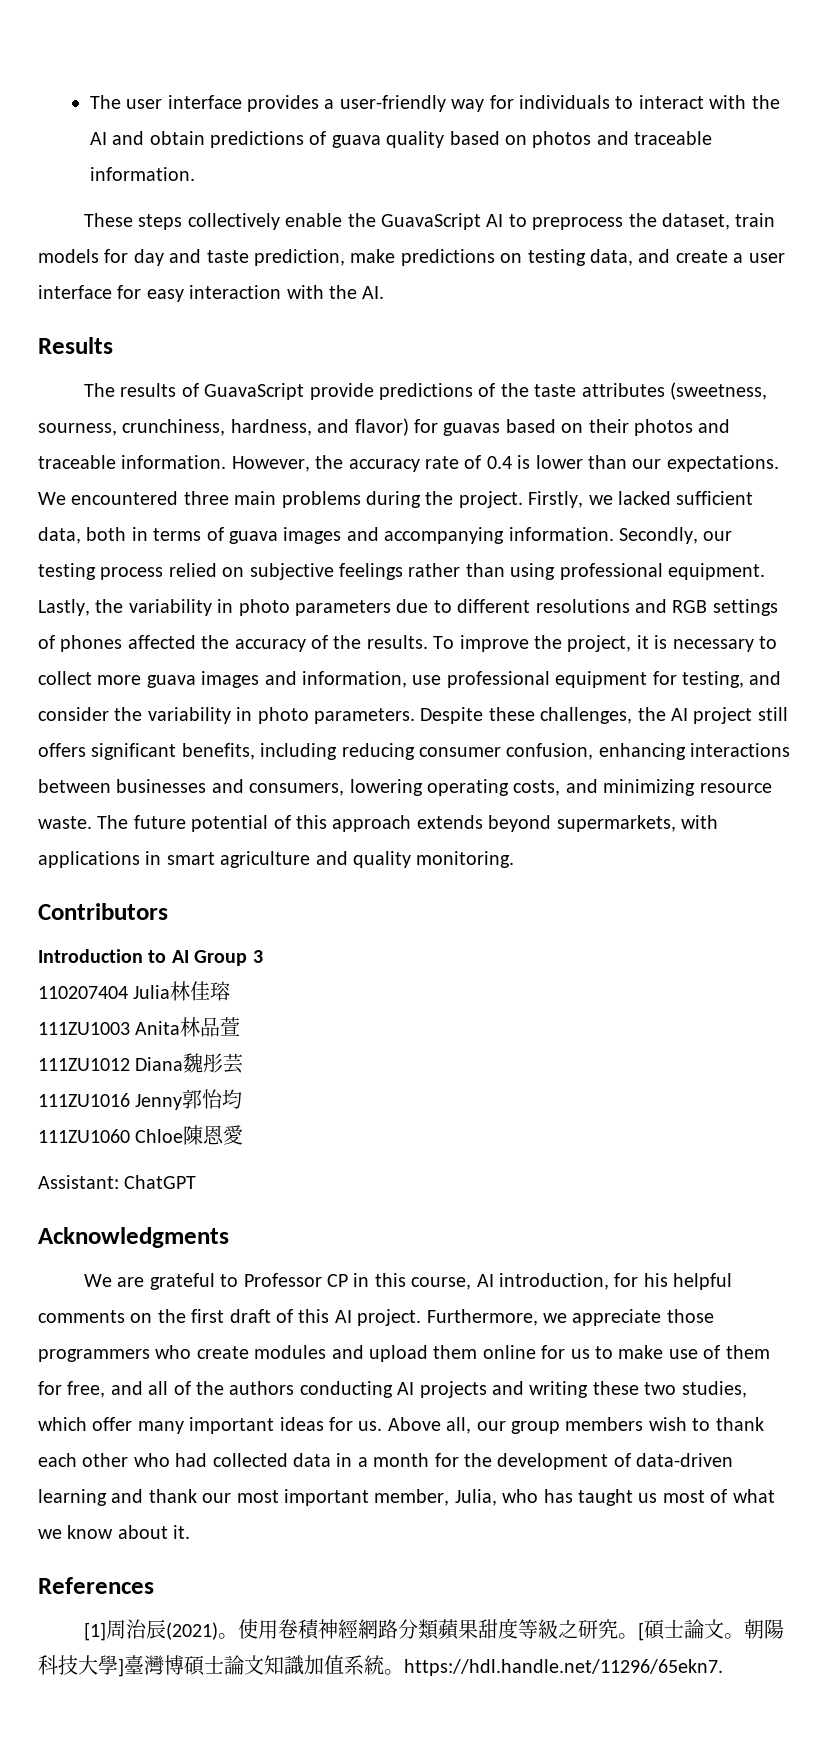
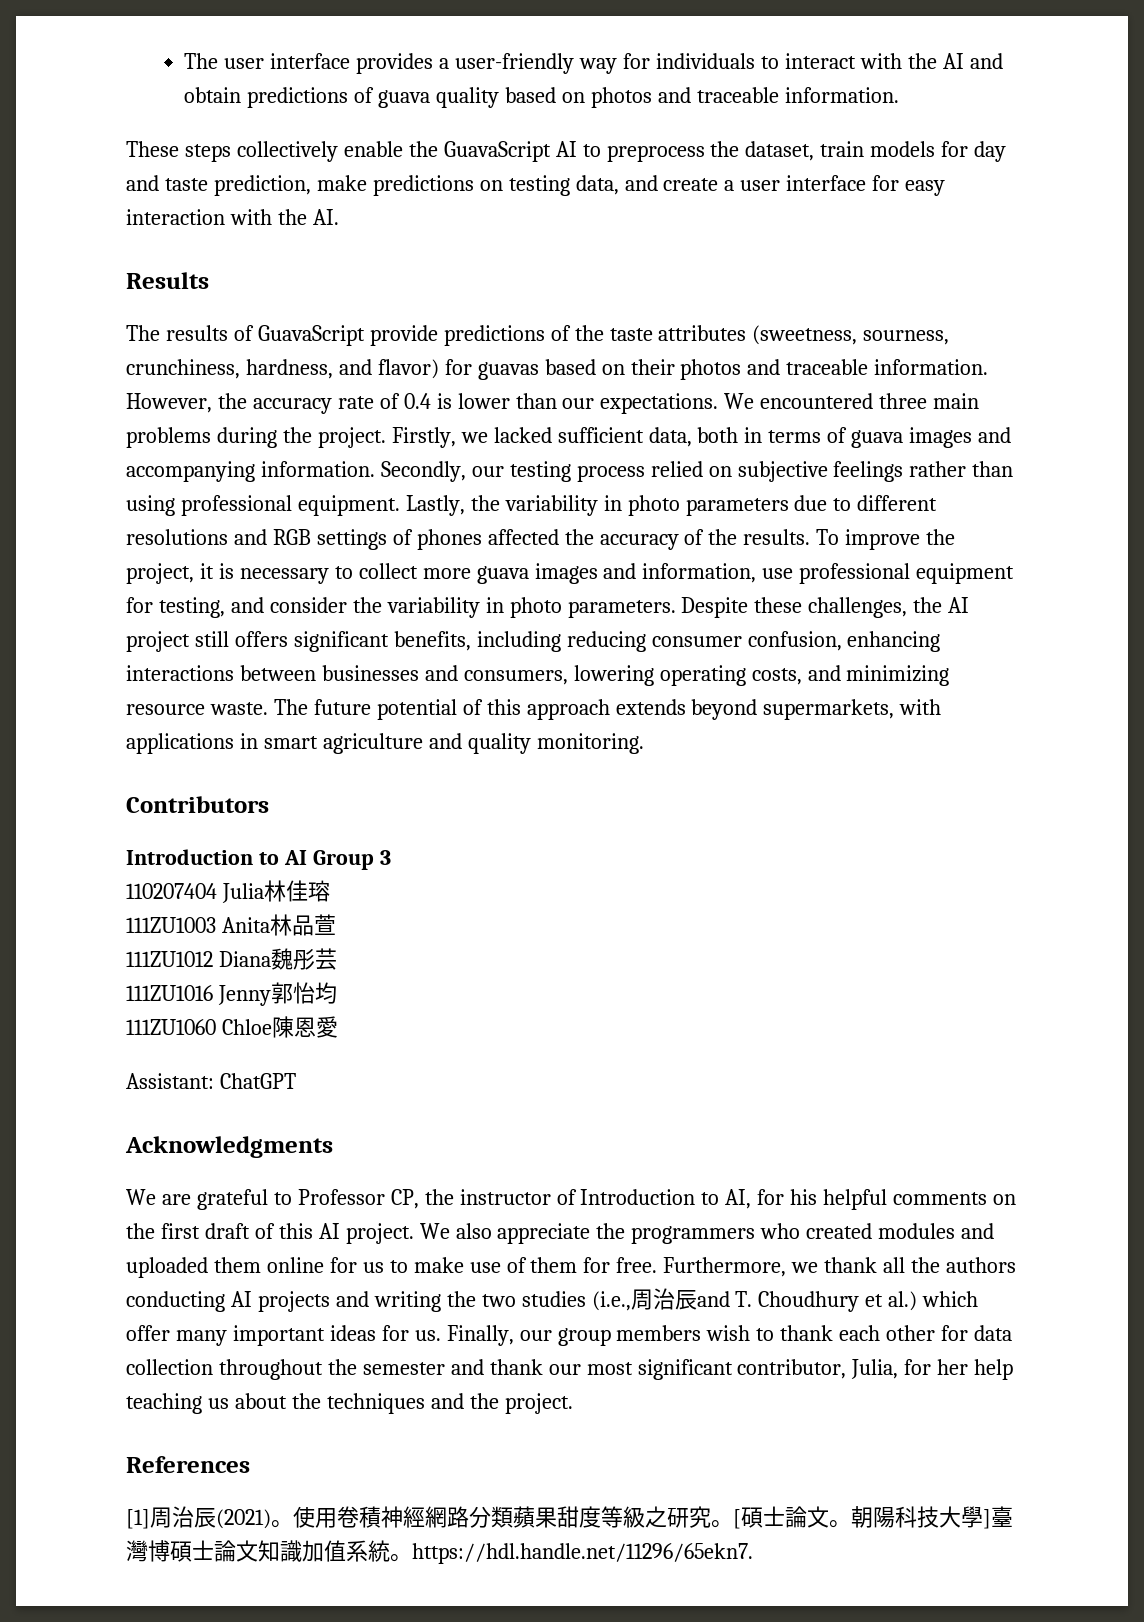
[327,1273,610,1290] CP in this course, AI introduction, -> [390,1189,752,1209] CP, the instructor of Introduction to AI,
[426,1309,714,1326] Furthermore, we appreciate those -> [419,1223,626,1244] We also appreciate the
[196,1346,249,1359] create -> [806,1223,873,1239] created
[369,1345,428,1362] upload -> [126,1257,208,1278] uploaded
[67,1381,191,1398] free, and all of -> [616,1257,906,1277] free. Furthermore, we thank all
[592,1381,747,1398] these two studies, -> [446,1288,918,1312] the two studies (i.e.,周治辰and T. Choudhury et al.)
[387,1417,472,1434] Above all, -> [446,1325,514,1346] Finally,
[133,1453,734,1470] [38,1489,775,1506] [38,1525,191,1539] who had collected data in a month for the development of data-driven learning and thank our most important member, Julia, who has taught us most of what we know about it. -> [941,1325,1013,1341] [126,1359,1014,1380] [126,1393,573,1414] for data collection throughout the semester and thank our most significant contributor, Julia, for her help teaching us about the techniques and the project.

